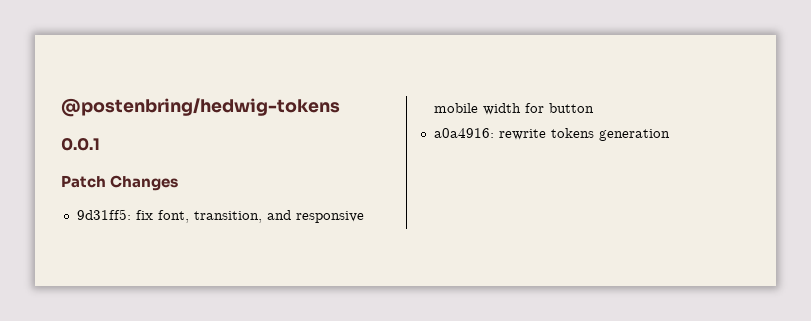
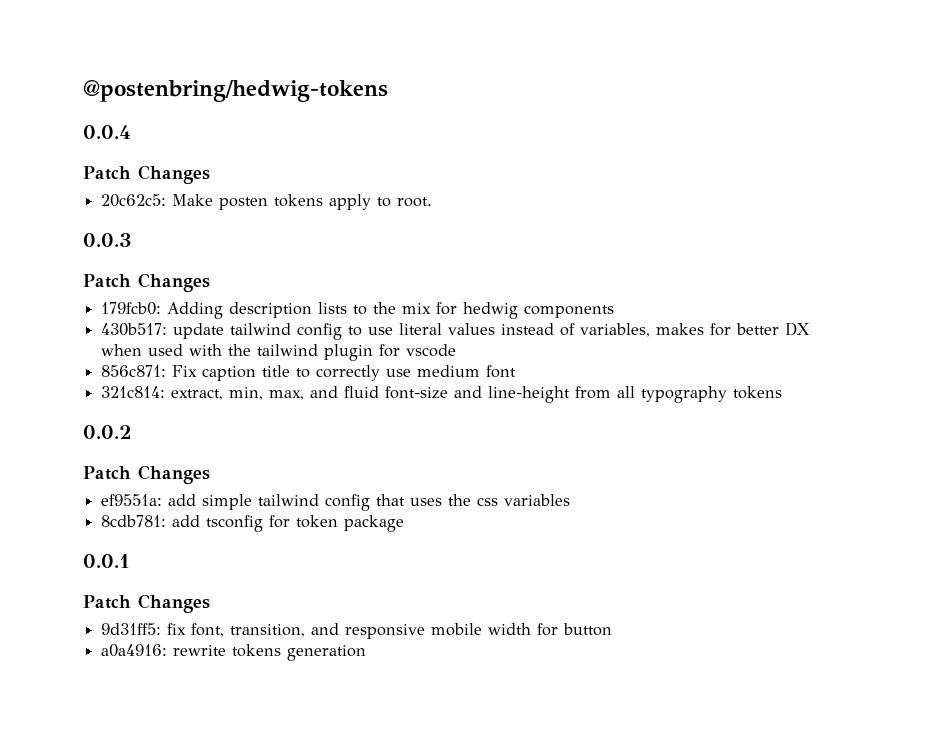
(340, 107) none -> [83,125,131,139] [83,165,210,184] [101,194,433,210] [83,233,132,247] [83,273,210,292] [101,302,615,319] [101,322,811,340] [101,344,457,361] [101,365,517,381] [101,386,783,403] [83,425,132,439] [83,465,210,484] [101,494,571,511] [101,515,405,532] // 0.0.4 // Patch Changes // 20c62c5: Make posten tokens apply to root. // 0.0.3 // Patch Changes // 179fcb0: Adding description lists to the mix for hedwig components // 430b517: update tailwind config to use literal values instead of variables, makes for better DX when used with the tailwind plugin for vscode // 856c871: Fix caption title to correctly use medium font // 321c814: extract, min, max, and fluid font-size and line-height from all typography tokens // 0.0.2 // Patch Changes // ef9551a: add simple tailwind config that uses the css variables // 8cdb781: add tsconfig for token package

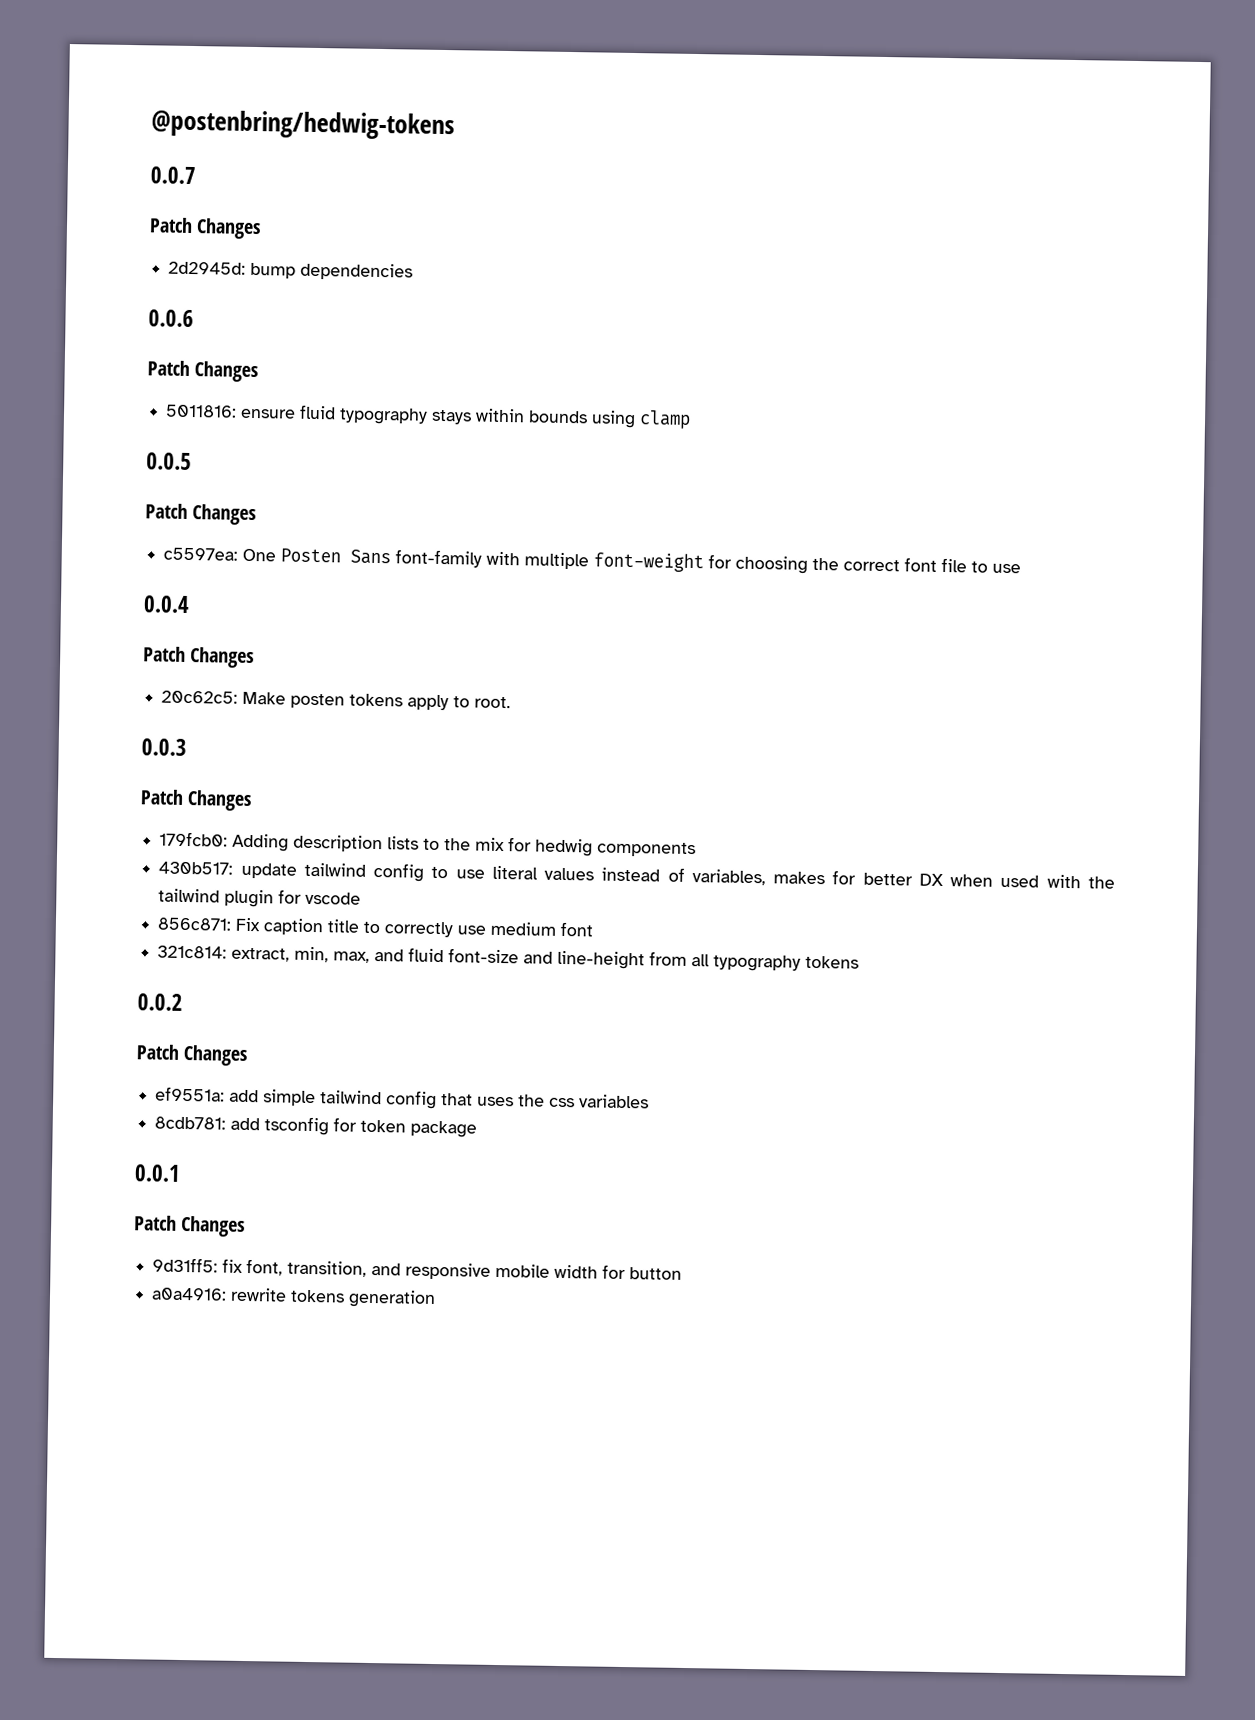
(388, 91) none -> [150,166,196,185] [149,217,262,240] [168,261,414,281] [148,309,194,328] [147,360,259,383] [165,404,692,429] [146,452,192,471] [145,503,257,526] [163,547,1022,574] // 0.0.7 // Patch Changes // 2d2945d: bump dependencies // 0.0.6 // Patch Changes // 5011816: ensure fluid typography stays within bounds using clamp // 0.0.5 // Patch Changes // c5597ea: One Posten Sans font-family with multiple font-weight for choosing the correct font file to use

